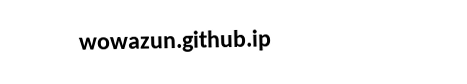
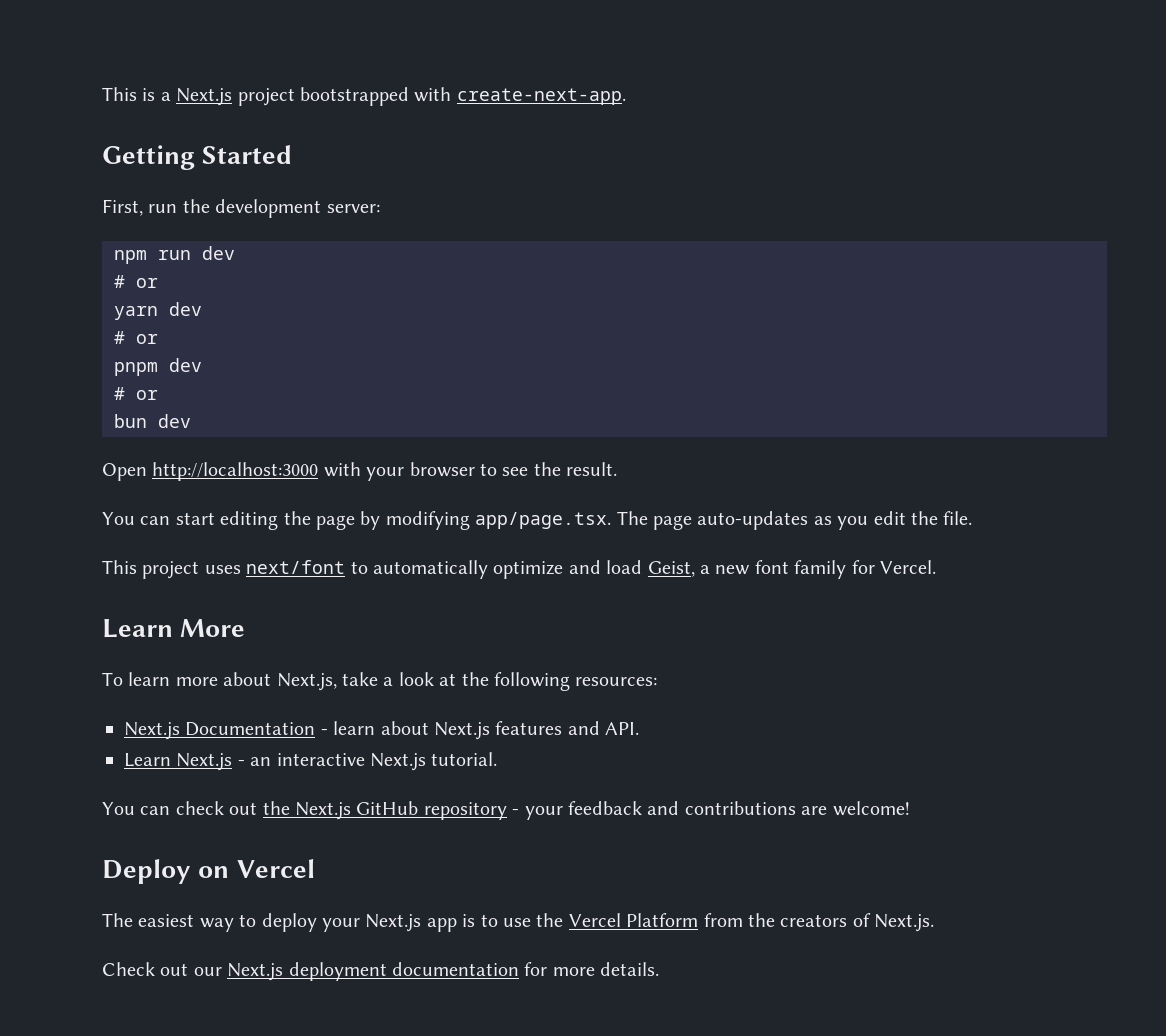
[78,29,272,54] wowazun.github.ip -> [102,87,626,106] [102,145,293,170] [102,199,380,218] [114,246,235,264] [114,275,158,288] [114,302,202,320] [114,331,158,344] [114,358,202,376] [114,387,158,400] [114,414,191,428] [102,462,618,481] [102,511,973,530] [102,560,936,579] [102,619,246,638] [102,672,658,691] [124,721,640,740] [124,752,498,771] [102,801,910,820] [102,859,315,884] [102,913,935,932] [102,962,660,981] This is a Next.js project bootstrapped with create-next-app. // Getting Started // First, run the development server: // npm run dev // # or // yarn dev // # or // pnpm dev // # or // bun dev // Open http://localhost:3000 with your browser to see the result. // You can start editing the page by modifying app/page.tsx. The page auto-updates as you edit the file. // This project uses next/font to automatically optimize and load Geist, a new font family for Vercel. // Learn More // To learn more about Next.js, take a look at the following resources: // Next.js Documentation - learn about Next.js features and API. // Learn Next.js - an interactive Next.js tutorial. // You can check out the Next.js GitHub repository - your feedback and contributions are welcome! // Deploy on Vercel // The easiest way to deploy your Next.js app is to use the Vercel Platform from the creators of Next.js. // Check out our Next.js deployment documentation for more details.

